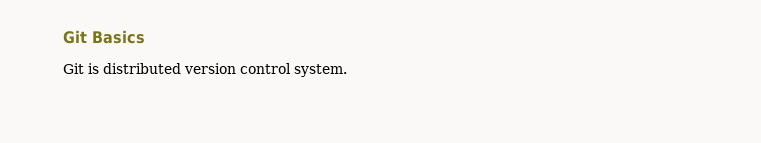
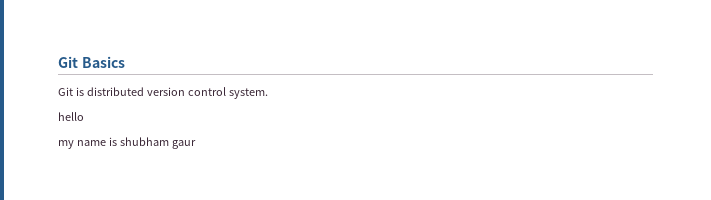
(347, 70) none -> [58,112,84,121] [58,137,196,149] // hello // my name is shubham gaur

